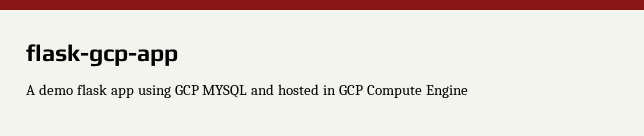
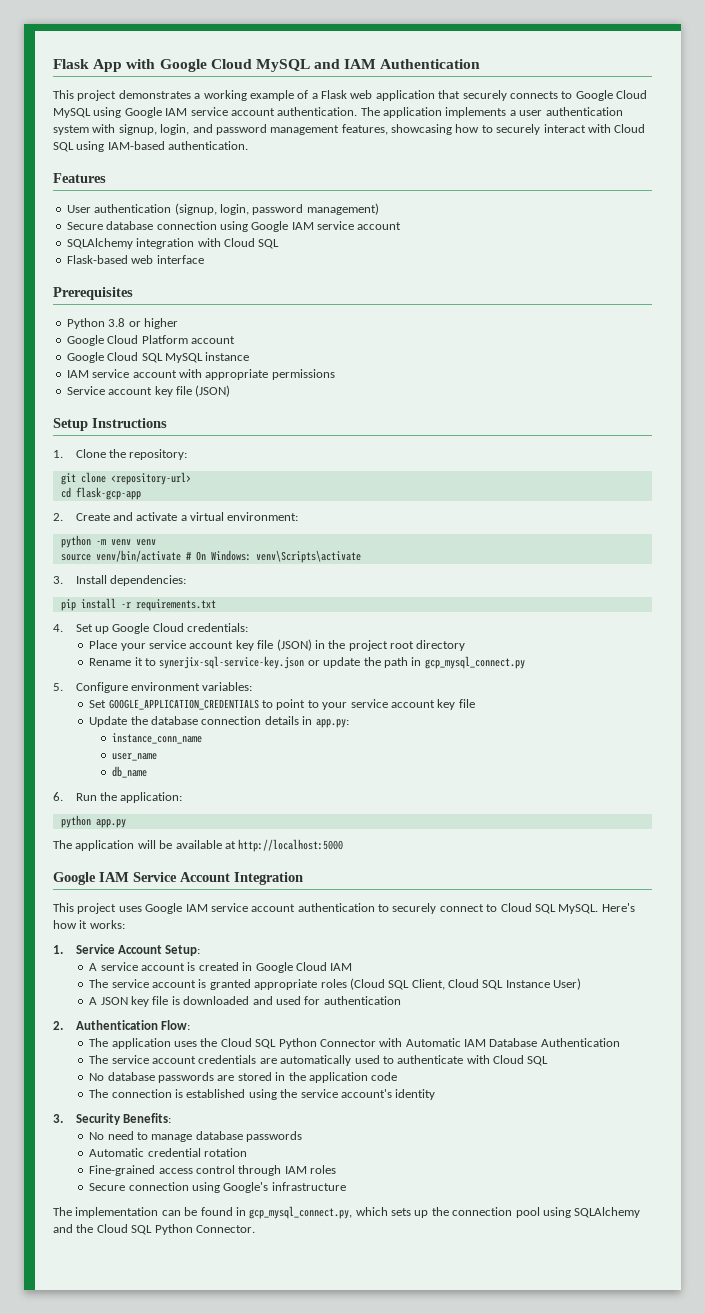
[26,44,178,67] [26,84,468,98] flask-gcp-app // A demo flask app using GCP MYSQL and hosted in GCP Compute Engine -> [53,59,481,72] [53,90,647,101] [53,107,623,118] [53,124,646,135] [53,141,249,152] [53,173,106,183] [66,203,379,215] [66,221,402,232] [66,238,280,249] [66,255,204,264] [53,287,133,300] [66,318,178,329] [66,335,235,346] [66,352,250,363] [66,369,335,380] [66,385,231,397] [53,418,167,431] [53,449,188,460] [60,472,191,485] [60,487,141,500] [53,512,299,521] [60,535,156,548] [60,550,361,563] [53,575,186,586] [60,598,216,611] [53,623,249,634] [89,639,466,651] [89,656,525,669] [53,682,253,693] [89,699,475,710] [89,716,349,728] [111,733,202,744] [111,753,157,761] [111,766,147,778] [53,792,183,803] [60,815,126,828] [53,839,344,852] [53,872,303,885] [53,903,635,914] [53,920,125,929] [53,944,201,956] [89,962,353,973] [89,978,582,990] [89,996,401,1007] [53,1020,190,1030] [89,1038,620,1049] [89,1055,549,1066] [89,1072,398,1083] [89,1089,436,1100] [53,1113,171,1125] [89,1131,303,1142] [89,1148,248,1157] [89,1165,337,1176] [89,1182,346,1193] [53,1206,641,1219] [53,1224,255,1235] Flask App with Google Cloud MySQL and IAM Authentication // This project demonstrates a working example of a Flask web application that securely connects to Google Cloud MySQL using Google IAM service account authentication. The application implements a user authentication system with signup, login, and password management features, showcasing how to securely interact with Cloud SQL using IAM-based authentication. // Features // User authentication (signup, login, password management) // Secure database connection using Google IAM service account // SQLAlchemy integration with Cloud SQL // Flask-based web interface // Prerequisites // Python 3.8 or higher // Google Cloud Platform account // Google Cloud SQL MySQL instance // IAM service account with appropriate permissions // Service account key file (JSON) // Setup Instructions // 1. Clone the repository: // git clone <repository-url> // cd flask-gcp-app // 2. Create and activate a virtual environment: // python -m venv venv // source venv/bin/activate # On Windows: venv\Scripts\activate // 3. Install dependencies: // pip install -r requirements.txt // 4. Set up Google Cloud credentials: // Place your service account key file (JSON) in the project root directory // Rename it to synerjix-sql-service-key.json or update the path in gcp_mysql_connect.py // 5. Configure environment variables: // Set GOOGLE_APPLICATION_CREDENTIALS to point to your service account key file // Update the database connection details in app.py: // instance_conn_name // user_name // db_name // 6. Run the application: // python app.py // The application will be available at http://localhost:5000 // Google IAM Service Account Integration // This project uses Google IAM service account authentication to securely connect to Cloud SQL MySQL. Here's how it works: // 1. Service Account Setup: // A service account is created in Google Cloud IAM // The service account is granted appropriate roles (Cloud SQL Client, Cloud SQL Instance User) // A JSON key file is downloaded and used for authentication // 2. Authentication Flow: // The application uses the Cloud SQL Python Connector with Automatic IAM Database Authentication // The service account credentials are automatically used to authenticate with Cloud SQL // No database passwords are stored in the application code // The connection is established using the service account's identity // 3. Security Benefits: // No need to manage database passwords // Automatic credential rotation // Fine-grained access control through IAM roles // Secure connection using Google's infrastructure // The implementation can be found in gcp_mysql_connect.py, which sets up the connection pool using SQLAlchemy and the Cloud SQL Python Connector.

